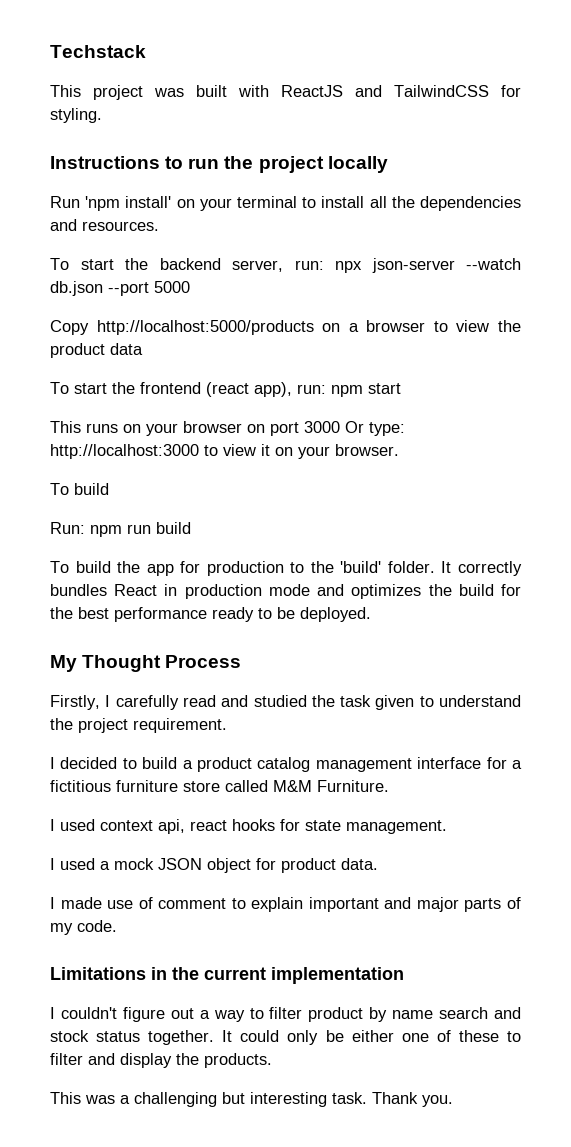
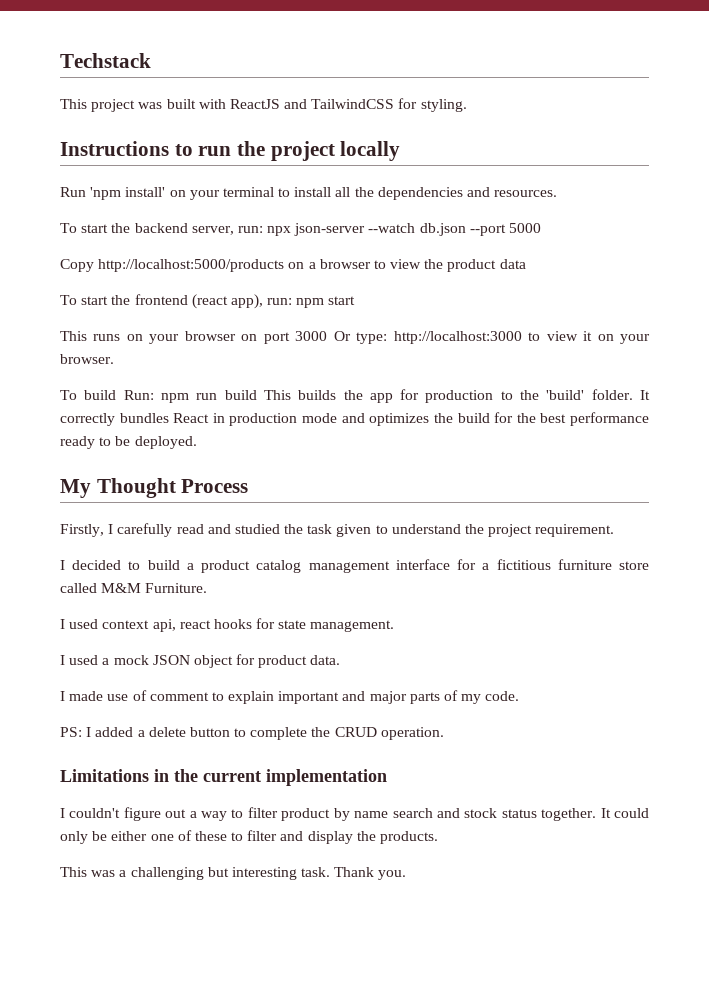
(109, 489) // -> (117, 395) none
[50,561,111,573] // To build -> [263,390,337,400] This builds
(117, 926) none -> [60,727,444,740] // PS: I added a delete button to complete the CRUD operation.

